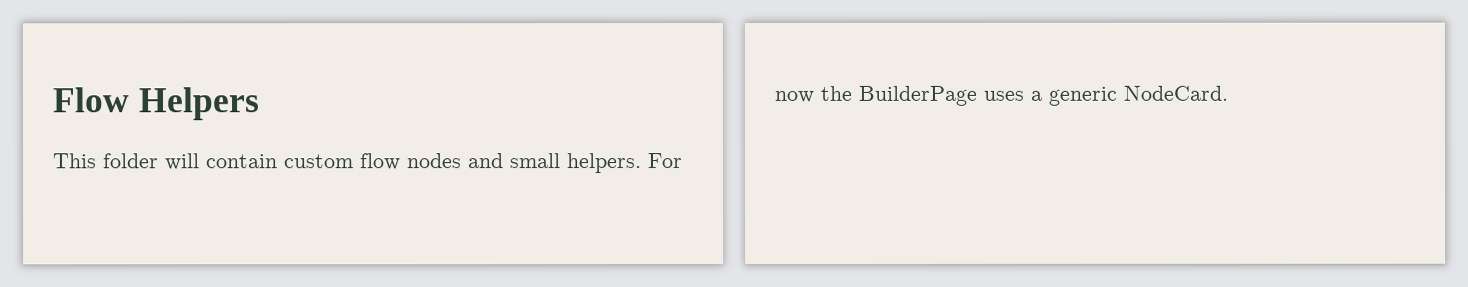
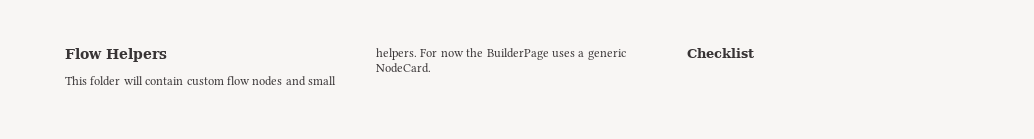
(1228, 93) none -> [687,48,754,58] // Checklist

